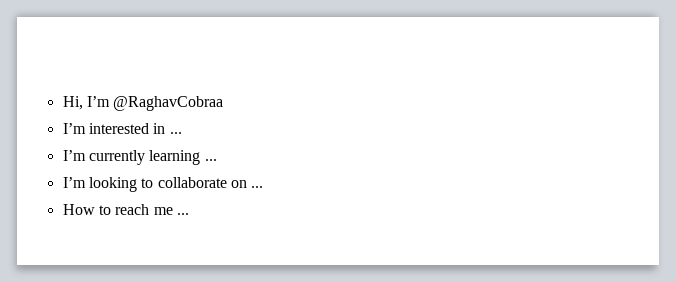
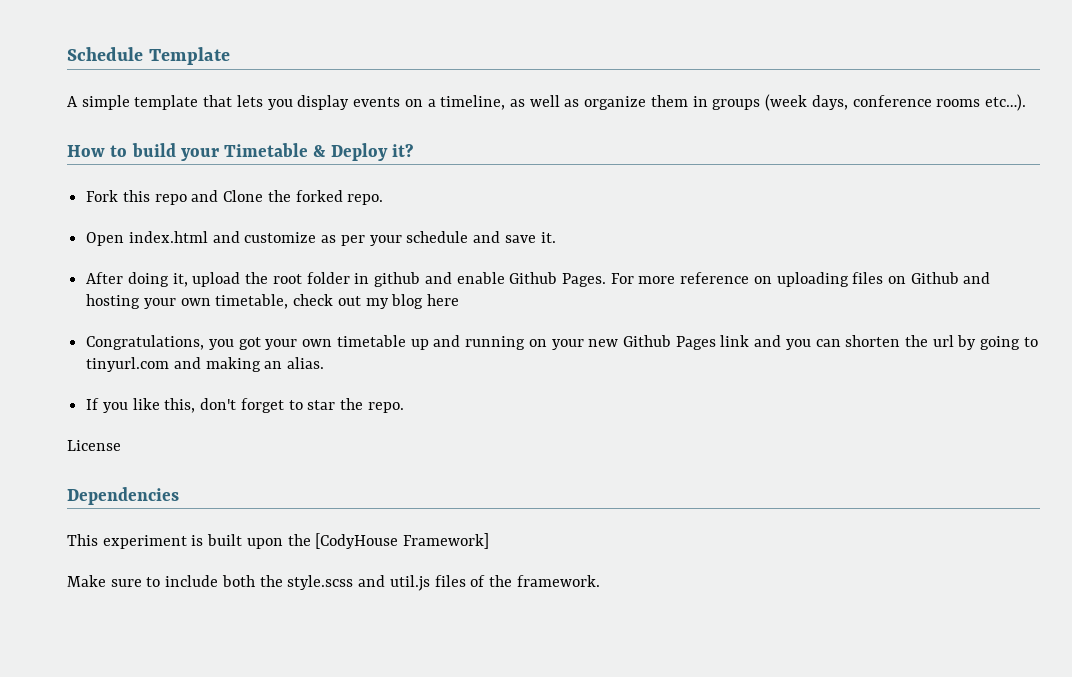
[62,96,224,111] [62,123,182,134] [62,150,217,165] [62,177,264,192] [62,204,189,215] Hi, I’m @RaghavCobraa // I’m interested in ... // I’m currently learning ... // I’m looking to collaborate on ... // How to reach me ... -> [67,47,230,65] [67,94,1026,111] [67,143,413,161] [86,190,384,205] [86,231,556,246] [86,272,991,287] [86,294,460,309] [86,335,1038,350] [86,357,325,372] [86,398,404,413] [67,440,121,451] [67,487,179,505] [67,533,490,549] [67,575,600,591] Schedule Template // A simple template that lets you display events on a timeline, as well as organize them in groups (week days, conference rooms etc…). // How to build your Timetable & Deploy it? // Fork this repo and Clone the forked repo. // Open index.html and customize as per your schedule and save it. // After doing it, upload the root folder in github and enable Github Pages. For more reference on uploading files on Github and hosting your own timetable, check out my blog here // Congratulations, you got your own timetable up and running on your new Github Pages link and you can shorten the url by going to tinyurl.com and making an alias. // If you like this, don't forget to star the repo. // License // Dependencies // This experiment is built upon the [CodyHouse Framework] // Make sure to include both the style.scss and util.js files of the framework.

